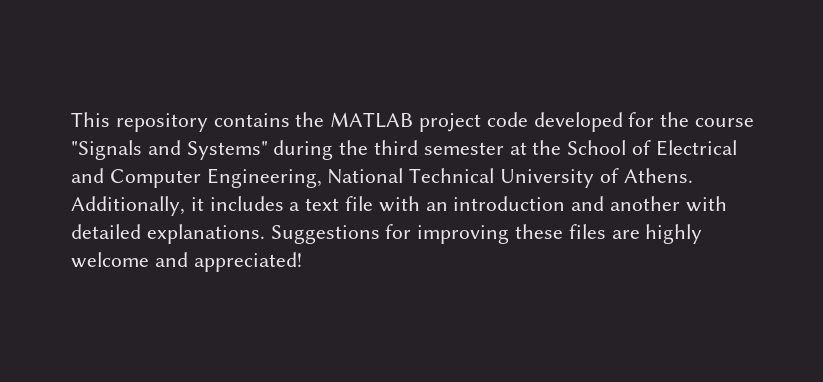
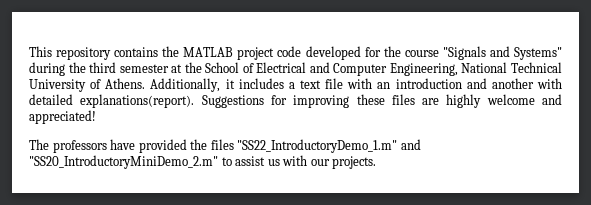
[146,224,265,244] explanations. -> [80,94,195,108] explanations(report).
(302, 262) none -> [29,139,421,153] [29,155,377,169] // The professors have provided the files "SS22_IntroductoryDemo_1.m" and "SS20_IntroductoryMiniDemo_2.m" to assist us with our projects.

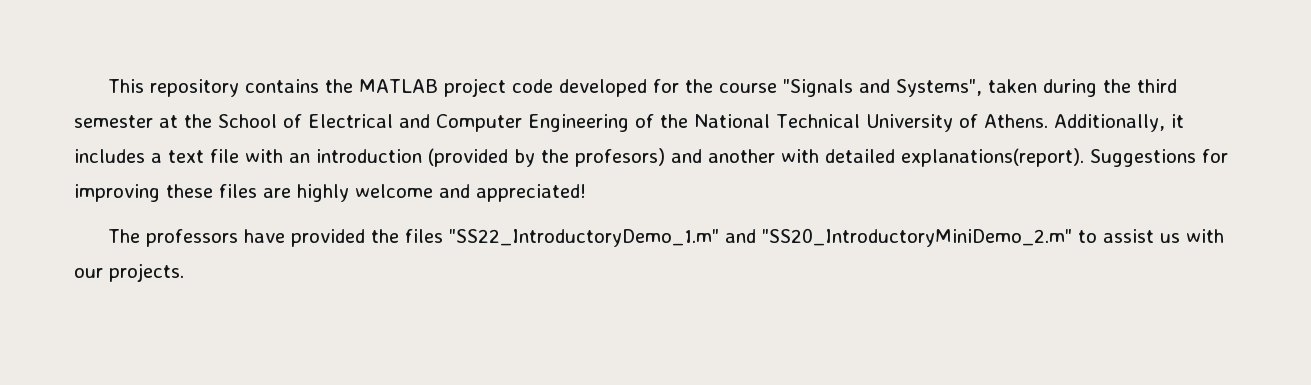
[514,47,563,60] Systems" -> [895,79,1037,97] Systems", taken
[389,63,458,76] Engineering, -> [528,114,688,132] Engineering of the
(462, 83) none -> [428,148,665,167] (provided by the profesors)

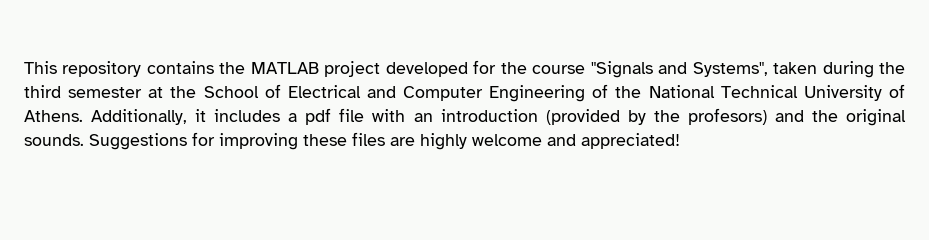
[511,79,553,93] code -> (381, 69) none
[168,150,204,163] text -> [305,108,332,125] pdf
[708,148,1084,167] another with detailed explanations(report). -> [811,109,906,126] [24,134,84,146] the original sounds.
[107,228,1224,247] [74,263,184,282] // The professors have provided the files "SS22_IntroductoryDemo_1.m" and "SS20_IntroductoryMiniDemo_2.m" to assist us with our projects. -> (680, 141) none

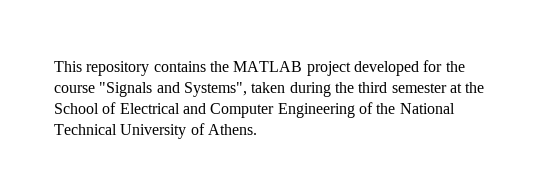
[91,108,906,126] [24,132,680,150] Additionally, it includes a pdf file with an introduction (provided by the profesors) and the original sounds. Suggestions for improving these files are highly welcome and appreciated! -> (257, 129) none

